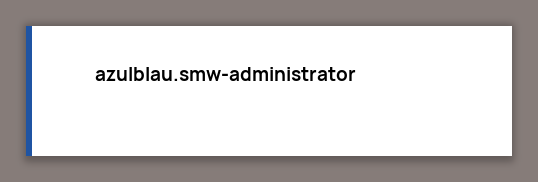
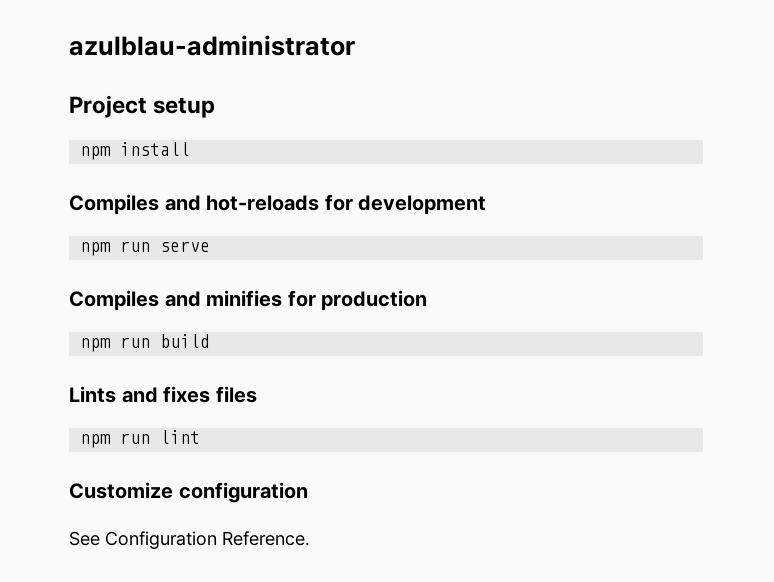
[95,67,356,81] azulblau.smw-administrator -> [69,35,355,56] [69,95,216,118] [80,142,191,160] [69,194,487,215] [80,241,211,256] [69,290,428,311] [80,334,211,352] [69,386,257,403] [80,430,201,448] [69,482,308,503] [69,531,310,549] azulblau-administrator // Project setup // npm install // Compiles and hot-reloads for development // npm run serve // Compiles and minifies for production // npm run build // Lints and fixes files // npm run lint // Customize configuration // See Configuration Reference.

